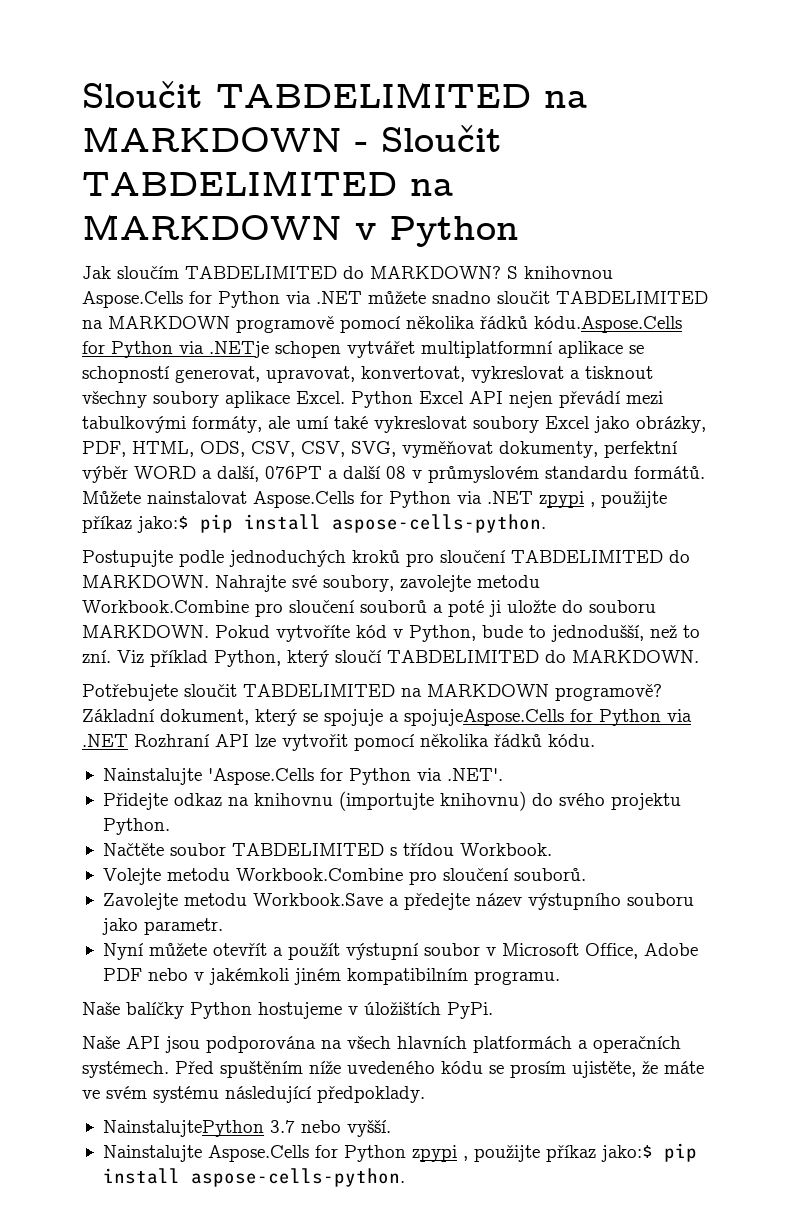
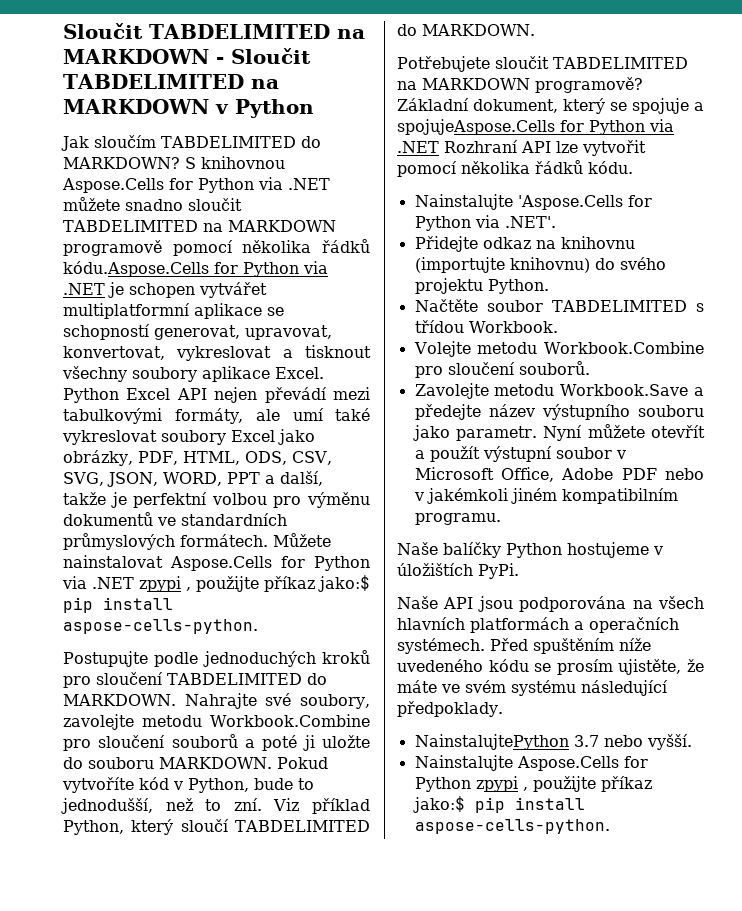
[209,341,269,358] .NETje -> [63,282,124,298] .NET je
[301,441,678,458] [82,466,705,483] CSV, SVG, vyměňovat dokumenty, perfektní výběr WORD a další, 076PT a další 08 v průmyslovém standardu formátů. -> [63,471,323,487] [63,492,370,508] [63,512,287,526] [63,533,268,550] SVG, JSON, WORD, PPT a další, takže je perfektní volbou pro výměnu dokumentů ve standardních průmyslových formátech.
(223, 926) // -> (537, 433) none

